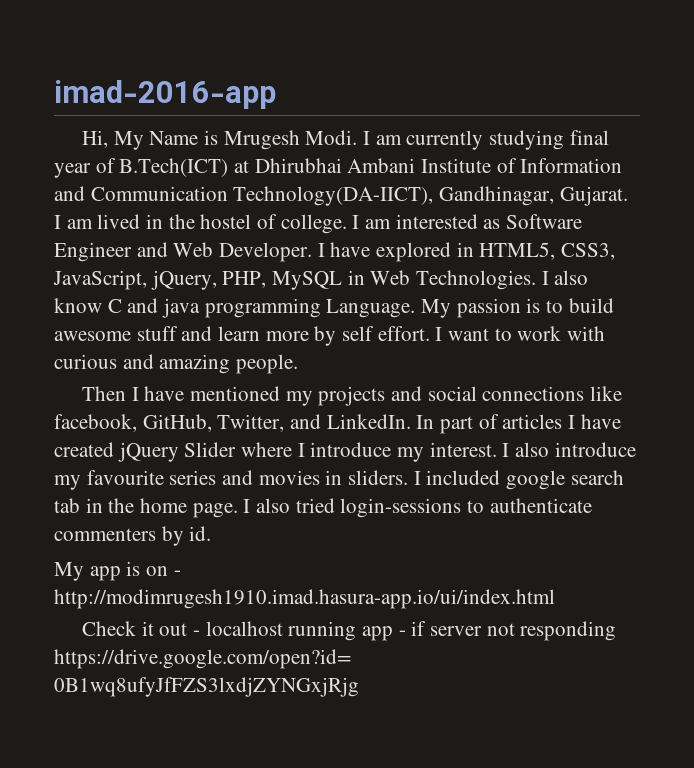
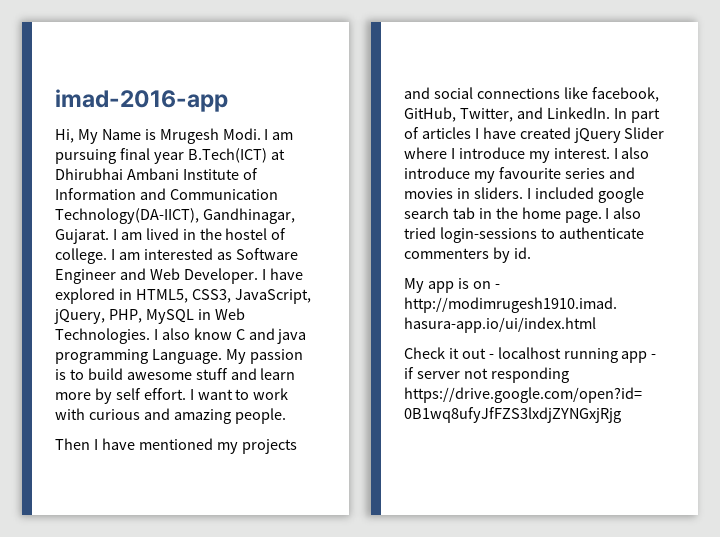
[406,130,565,150] currently studying -> [55,149,116,164] pursuing
[95,158,116,173] of -> (184, 158) none

